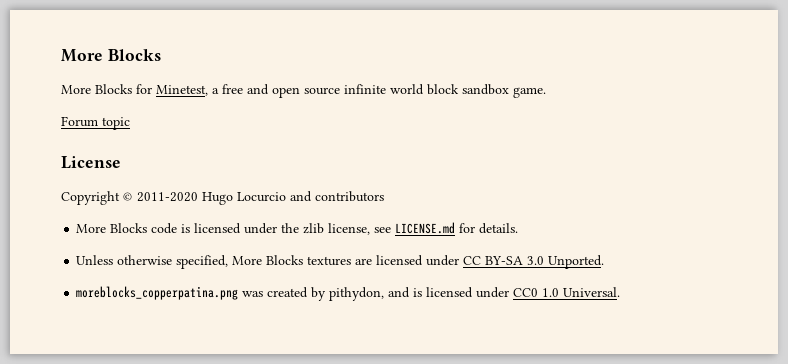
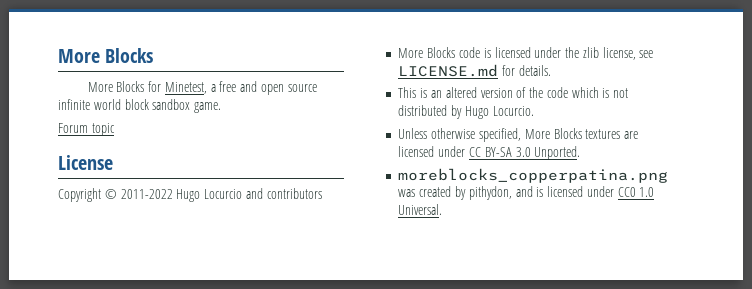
[137,192,198,202] 2011-2020 -> [120,189,173,199] 2011-2022
(519, 228) none -> [398,87,629,98] [398,105,534,119] // This is an altered version of the code which is not distributed by Hugo Locurcio.

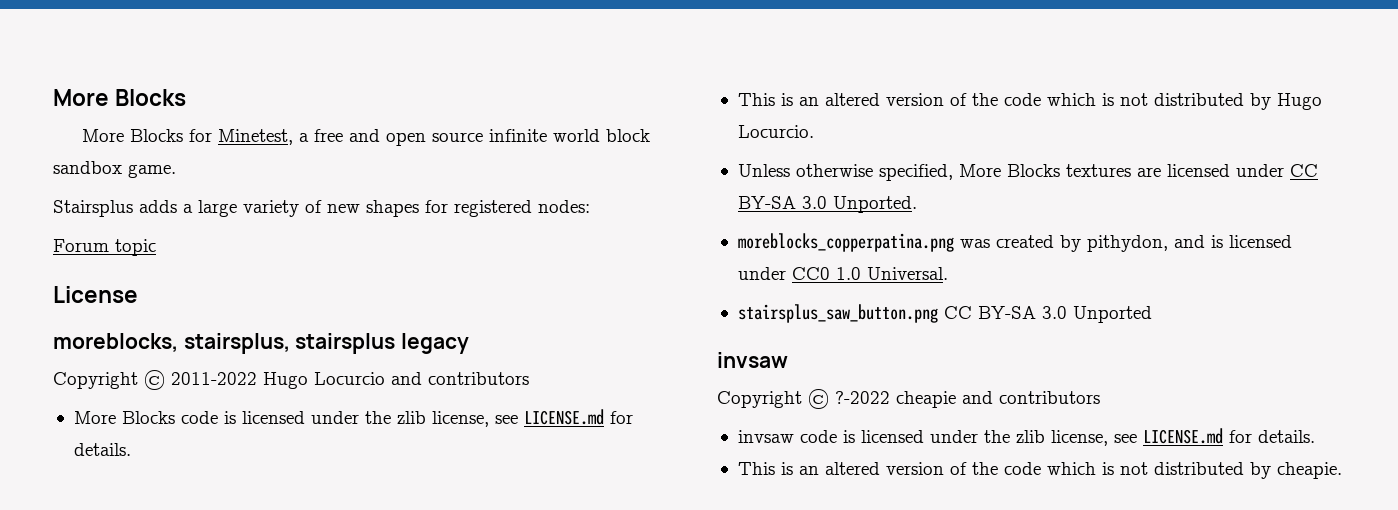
(222, 107) none -> [53,200,590,217] // Stairsplus adds a large variety of new shapes for registered nodes:
(113, 162) none -> [53,333,470,354] // moreblocks, stairsplus, stairsplus legacy
(443, 209) none -> [737,304,1152,323] [717,352,788,368] [717,389,1100,409] [737,428,1315,446] [737,462,1342,479] // stairsplus_saw_button.png CC BY-SA 3.0 Unported // invsaw // Copyright © ?-2022 cheapie and contributors // invsaw code is licensed under the zlib license, see LICENSE.md for details. // This is an altered version of the code which is not distributed by cheapie.

